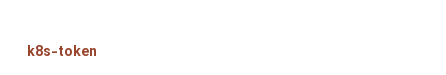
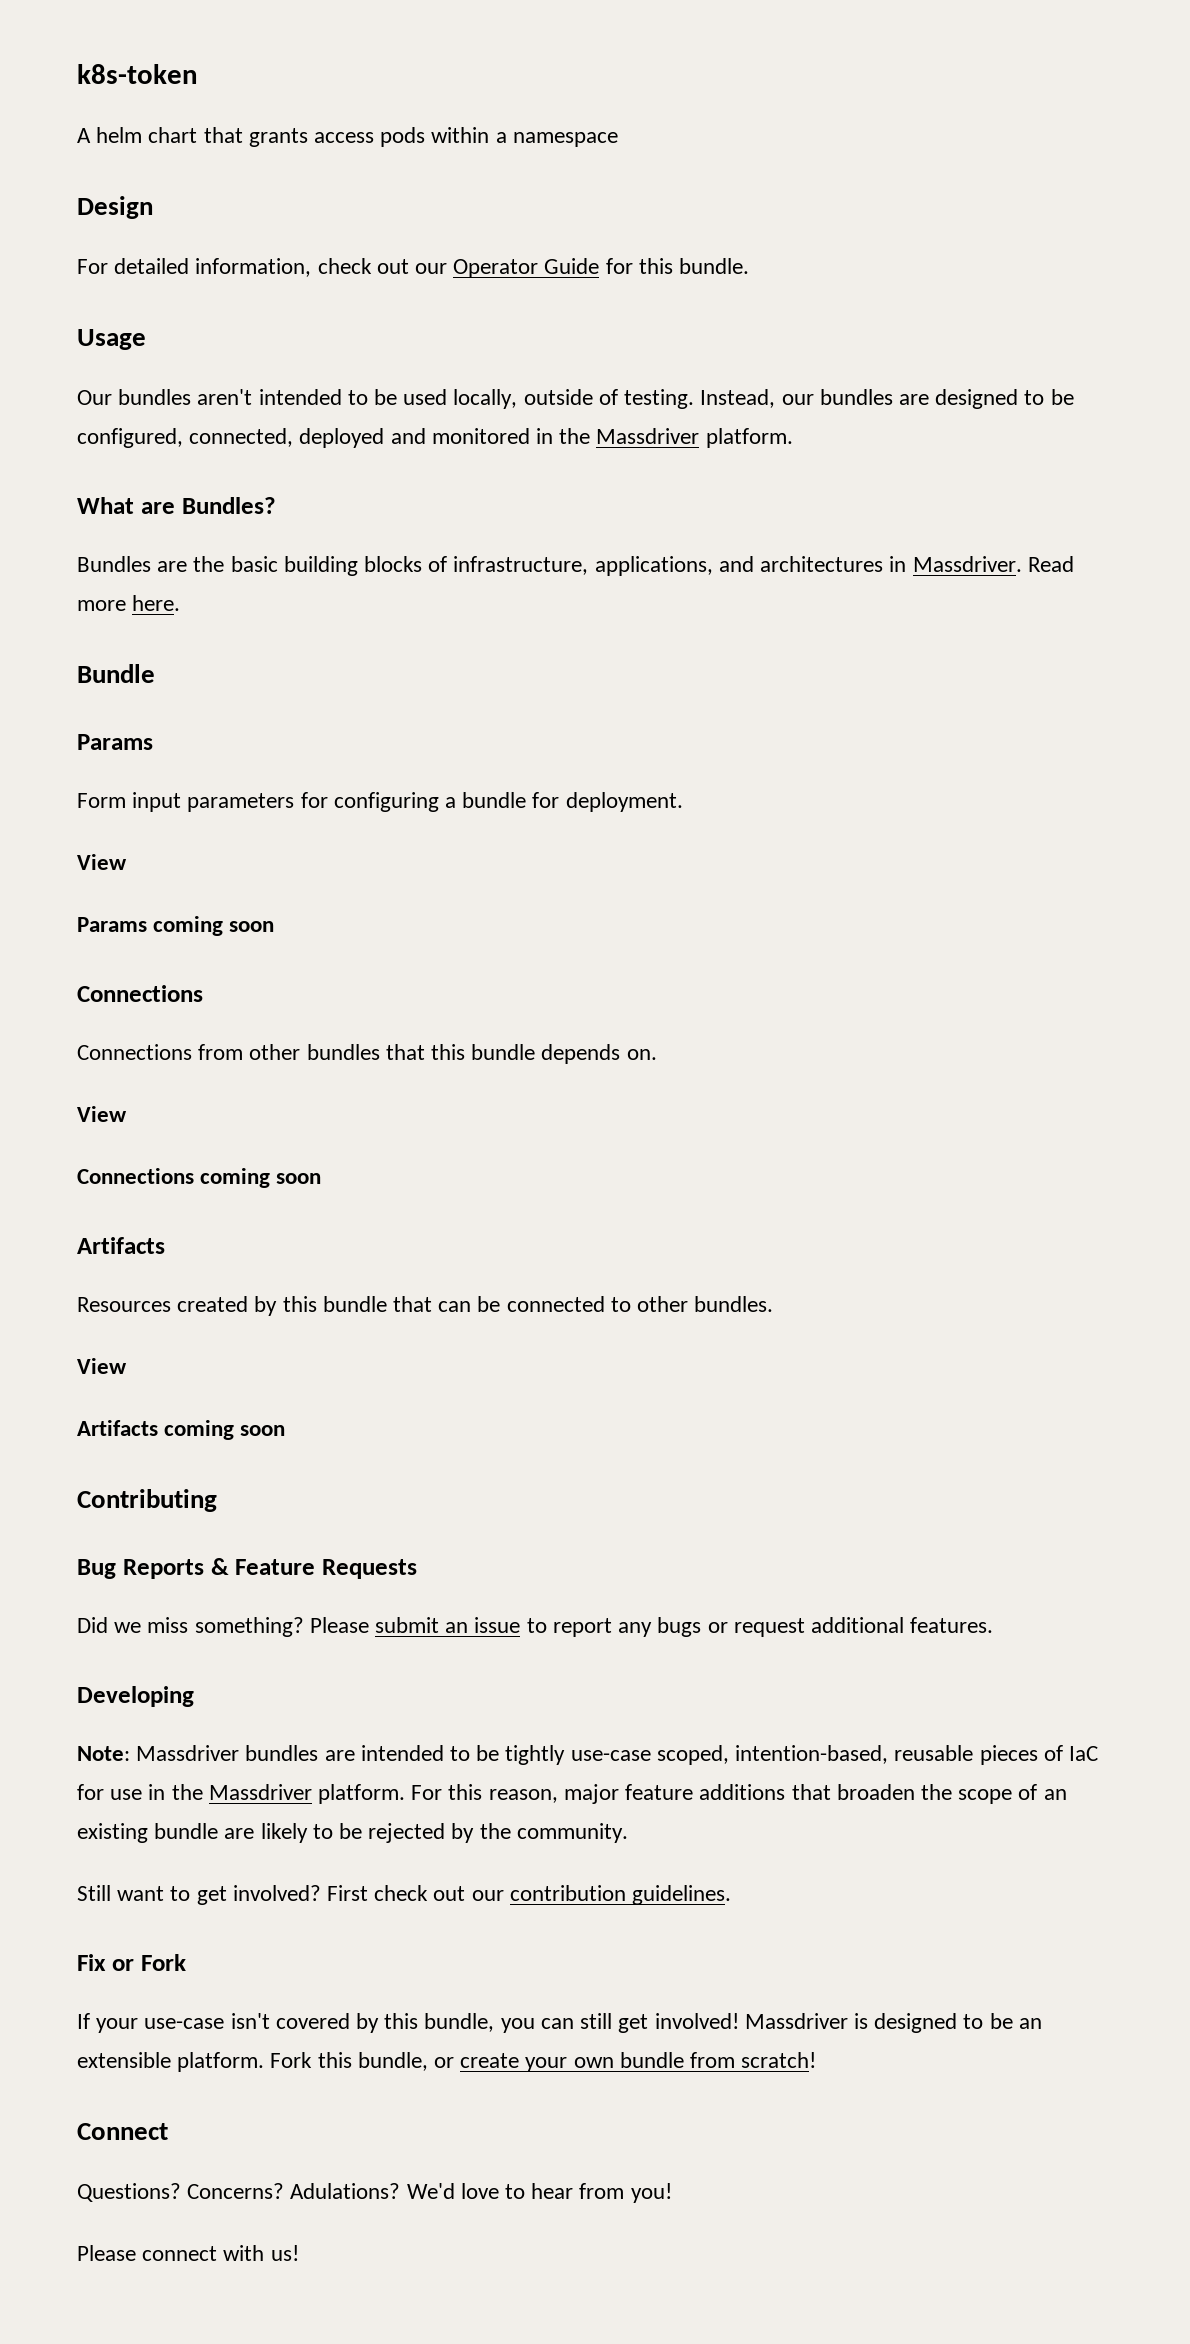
(97, 50) none -> [77,127,618,147] [77,196,153,219] [77,258,750,278] [77,329,146,350] [77,389,1074,409] [77,428,793,448] [77,497,276,514] [77,556,1074,576] [77,595,181,611] [77,664,155,683] [77,734,153,750] [77,792,683,812] [77,854,127,870] [77,916,275,936] [77,985,203,1002] [77,1044,657,1064] [77,1106,127,1122] [77,1168,322,1188] [77,1237,165,1254] [77,1296,774,1316] [77,1358,127,1374] [77,1420,286,1440] [77,1489,217,1512] [77,1558,417,1579] [77,1617,994,1637] [77,1686,194,1707] [77,1745,1098,1765] [77,1784,1067,1804] [77,1823,628,1843] [77,1885,732,1905] [77,1954,186,1971] [77,2013,1042,2033] [77,2052,817,2072] [77,2123,168,2140] [77,2183,672,2203] [77,2245,299,2261] // A helm chart that grants access pods within a namespace // Design // For detailed information, check out our Operator Guide for this bundle. // Usage // Our bundles aren't intended to be used locally, outside of testing. Instead, our bundles are designed to be configured, connected, deployed and monitored in the Massdriver platform. // What are Bundles? // Bundles are the basic building blocks of infrastructure, applications, and architectures in Massdriver. Read more here. // Bundle // Params // Form input parameters for configuring a bundle for deployment. // View // Params coming soon // Connections // Connections from other bundles that this bundle depends on. // View // Connections coming soon // Artifacts // Resources created by this bundle that can be connected to other bundles. // View // Artifacts coming soon // Contributing // Bug Reports & Feature Requests // Did we miss something? Please submit an issue to report any bugs or request additional features. // Developing // Note: Massdriver bundles are intended to be tightly use-case scoped, intention-based, reusable pieces of IaC for use in the Massdriver platform. For this reason, major feature additions that broaden the scope of an existing bundle are likely to be rejected by the community. // Still want to get involved? First check out our contribution guidelines. // Fix or Fork // If your use-case isn't covered by this bundle, you can still get involved! Massdriver is designed to be an extensible platform. Fork this bundle, or create your own bundle from scratch! // Connect // Questions? Concerns? Adulations? We'd love to hear from you! // Please connect with us!

